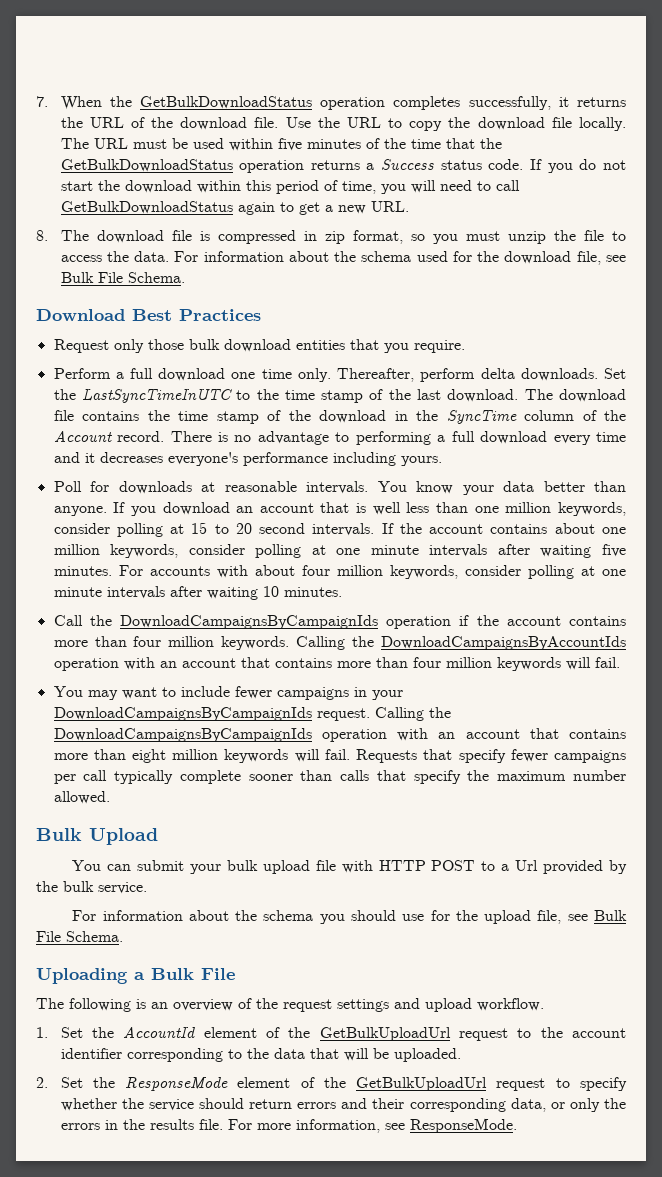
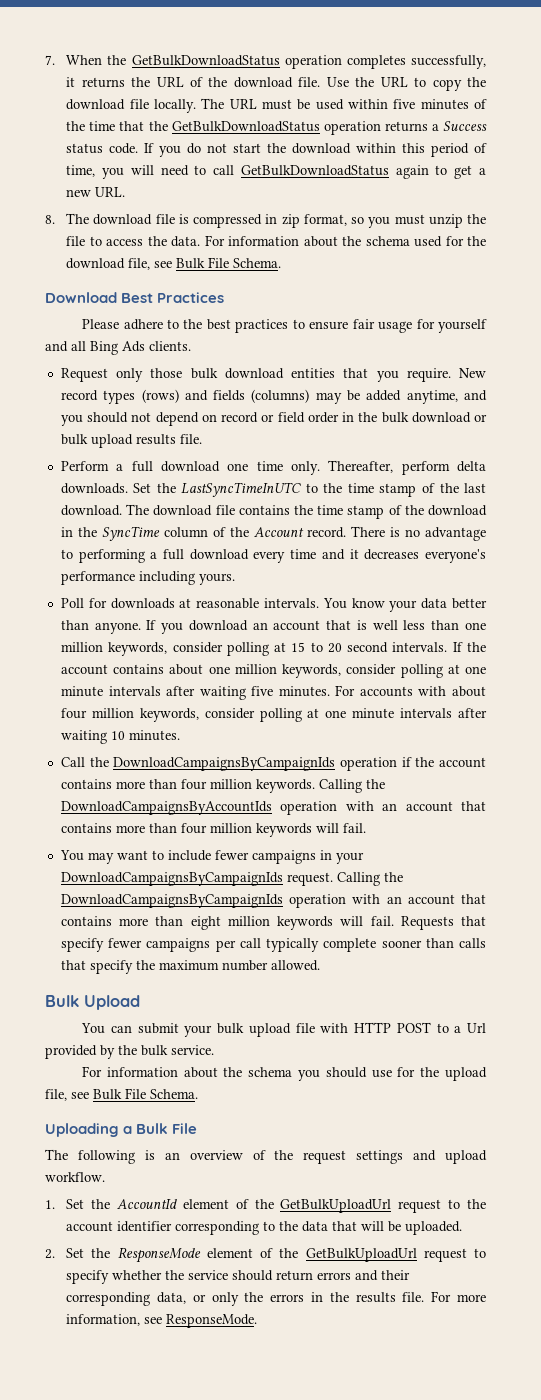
(261, 315) none -> [82,319,487,333] [45,341,191,355] // Please adhere to the best practices to ensure fair usage for yourself and all Bing Ads clients.
(465, 346) none -> [459,368,486,378] [60,389,488,404] [60,412,487,426] [60,434,202,448] New record types (rows) and fields (columns) may be added anytime, and you should not depend on record or field order in the bulk download or bulk upload results file.

